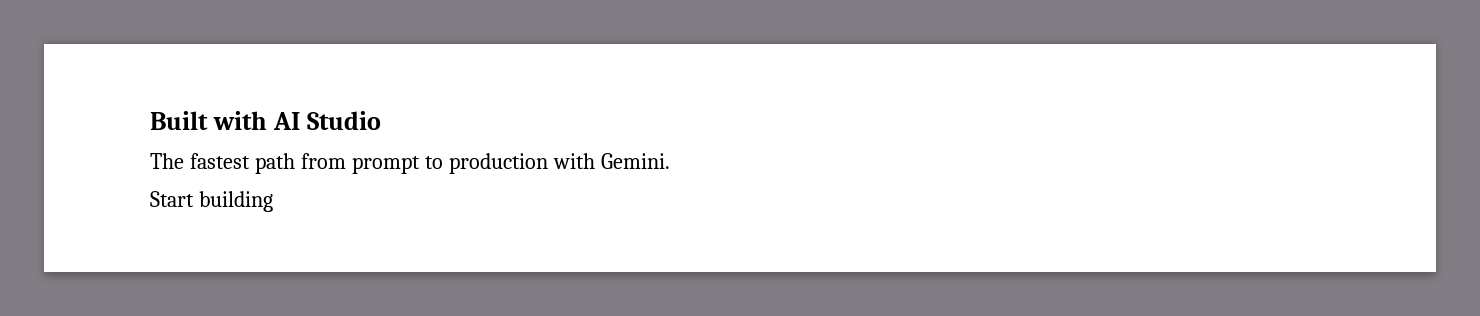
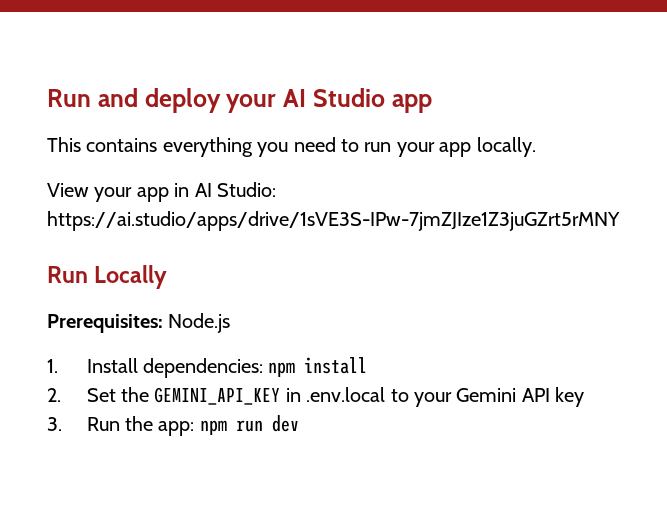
[150,111,381,130] [150,153,670,174] [150,191,273,212] Built with AI Studio // The fastest path from prompt to production with Gemini. // Start building -> [47,88,432,113] [47,137,536,157] [47,182,276,202] [47,211,620,231] [47,265,168,289] [47,313,231,333] [47,357,368,378] [47,387,585,407] [47,415,299,436] Run and deploy your AI Studio app // This contains everything you need to run your app locally. // View your app in AI Studio: https://ai.studio/apps/drive/1sVE3S-IPw-7jmZJIze1Z3juGZrt5rMNY // Run Locally // Prerequisites: Node.js // 1. Install dependencies: npm install // 2. Set the GEMINI_API_KEY in .env.local to your Gemini API key // 3. Run the app: npm run dev

